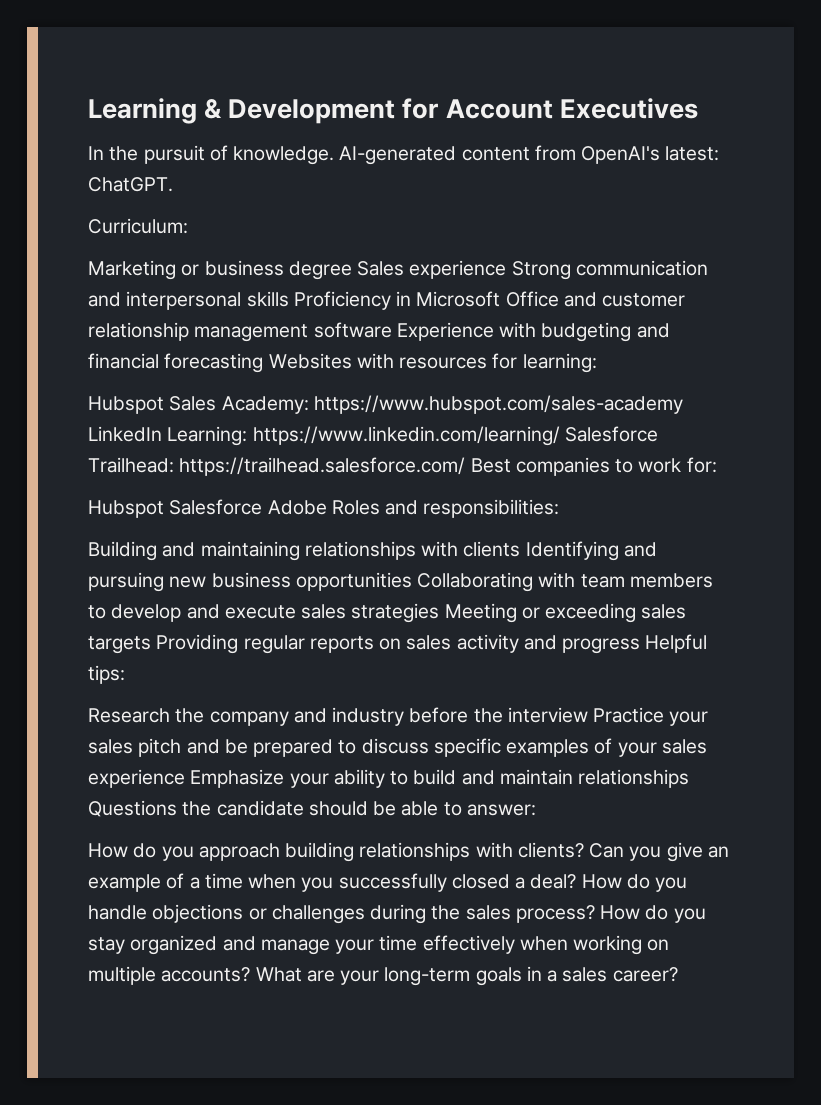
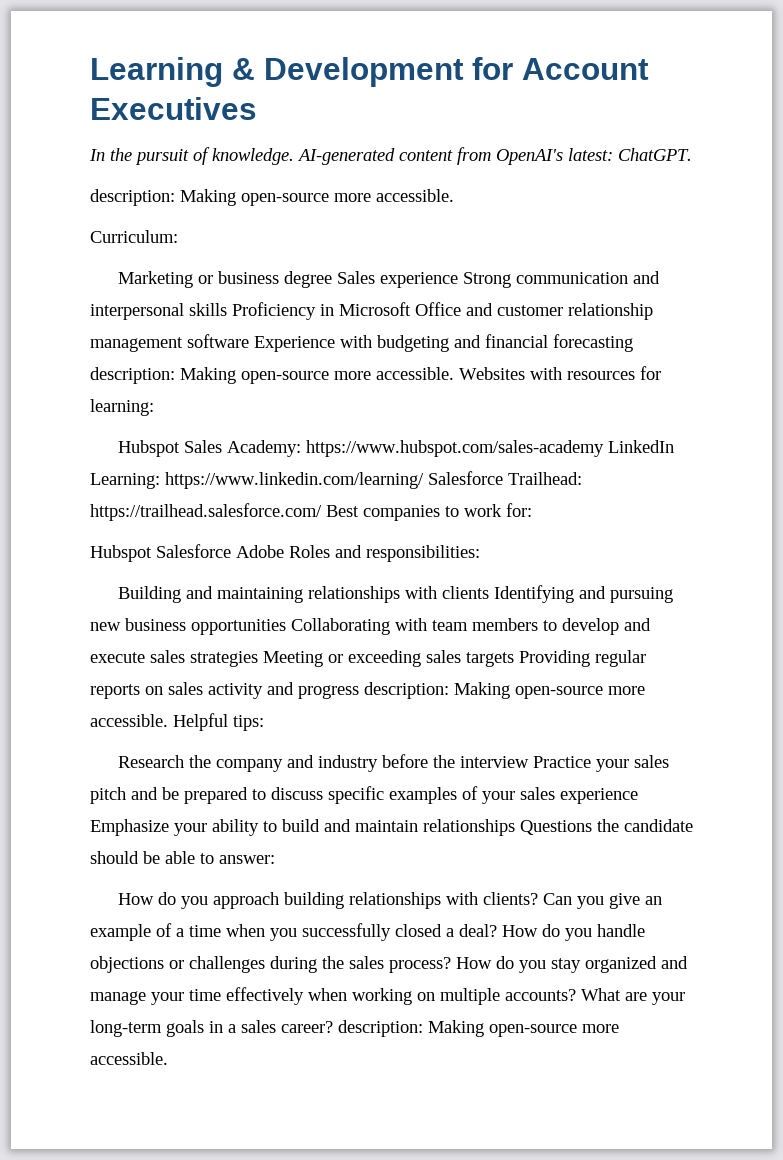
(173, 184) none -> [90,189,454,206] // description: Making open-source more accessible.
(264, 363) none -> [90,367,454,384] description: Making open-source more accessible.
(641, 646) none -> [364,682,645,699] [90,714,168,727] description: Making open-source more accessible.
(678, 974) none -> [338,1020,619,1037] [90,1052,168,1065] description: Making open-source more accessible.

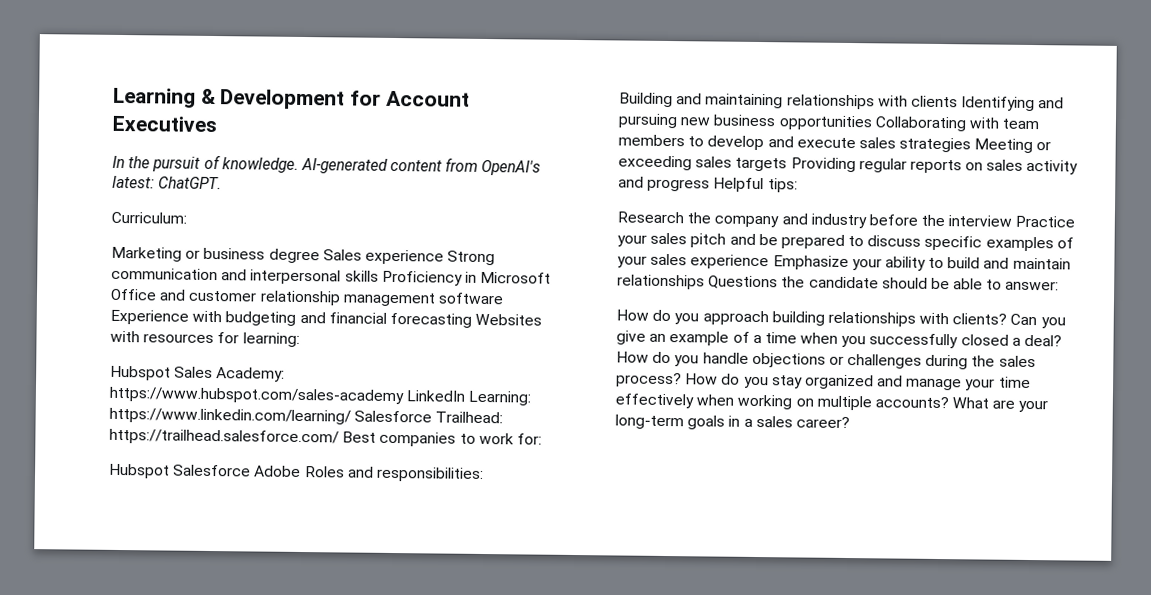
[90,189,454,206] // description: Making open-source more accessible. -> (223, 183) none
[90,367,454,384] description: Making open-source more accessible. -> (472, 320) none
[364,682,645,699] [90,714,168,727] description: Making open-source more accessible. -> (711, 185) none
[338,1020,619,1037] [90,1052,168,1065] description: Making open-source more accessible. -> (850, 422) none

